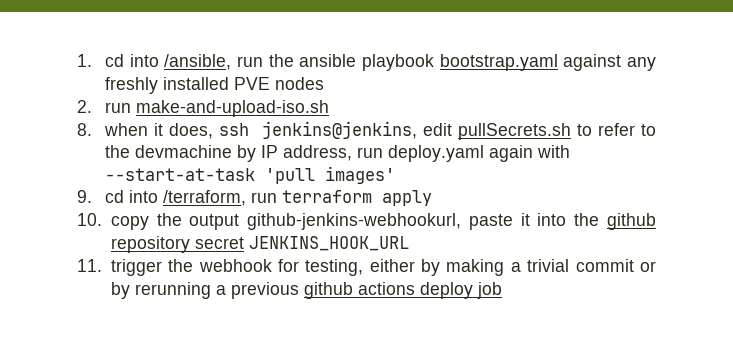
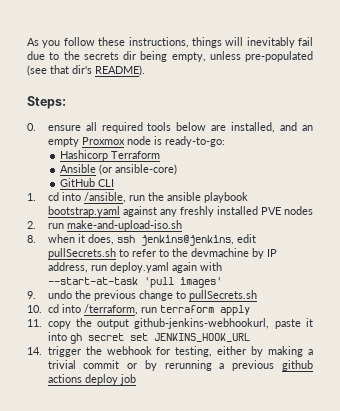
(77, 60) none -> [27,37,313,48] [27,51,313,62] [27,65,145,76] [27,96,66,109] [27,122,313,133] [47,136,225,147] [59,150,160,161] [59,164,177,175] [59,178,114,187] As you follow these instructions, things will inevitably fail due to the secrets dir being empty, unless pre-populated (see that dir's README). // Steps: // 0. ensure all required tools below are installed, and an empty Proxmox node is ready-to-go: // Hashicorp Terraform // Ansible (or ansible-core) // GitHub CLI //
(92, 196) none -> [47,290,257,301] [27,305,42,313] undo the previous change to pullSecrets.sh // 10.
[77,213,102,226] 10. -> [27,319,42,327] 11.
[574,213,656,230] [110,236,244,253] the github repository secret -> [69,333,148,344] gh secret set
[77,259,102,272] 11. -> [27,347,42,355] 14.

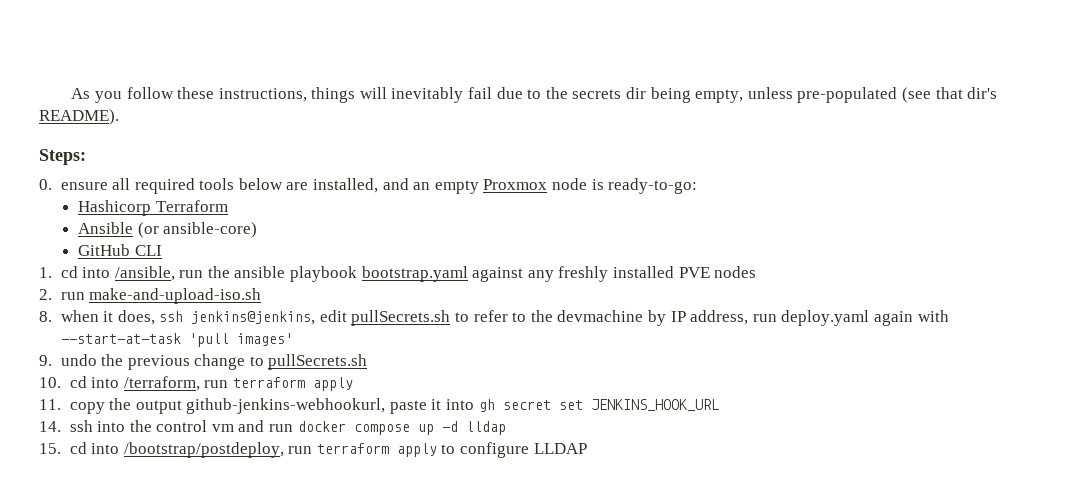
[47,346,313,357] [47,360,313,371] [47,374,136,385] trigger the webhook for testing, either by making a trivial commit or by rerunning a previous github actions deploy job -> [69,420,506,435] [39,442,587,458] ssh into the control vm and run docker compose up -d lldap // 15. cd into /bootstrap/postdeploy, run terraform apply to configure LLDAP

